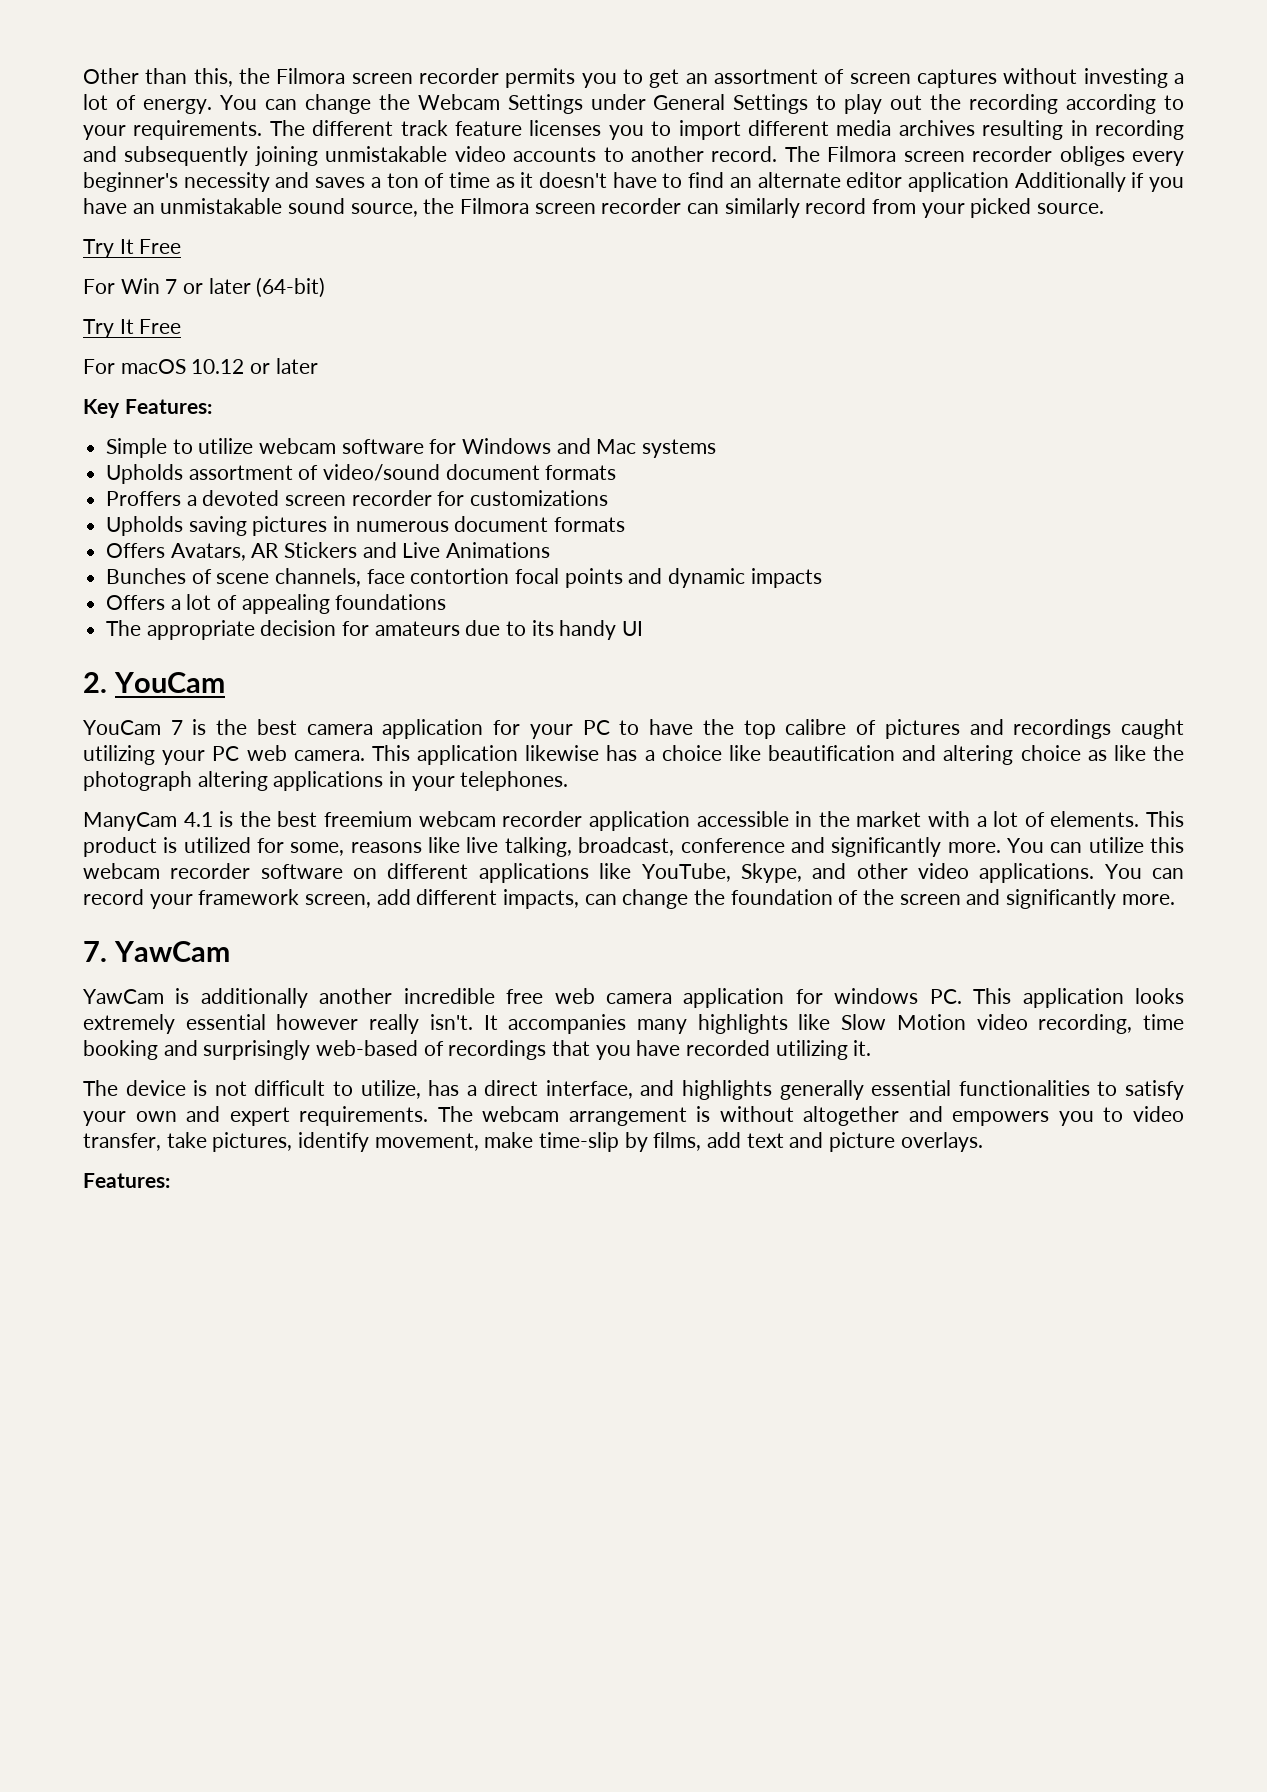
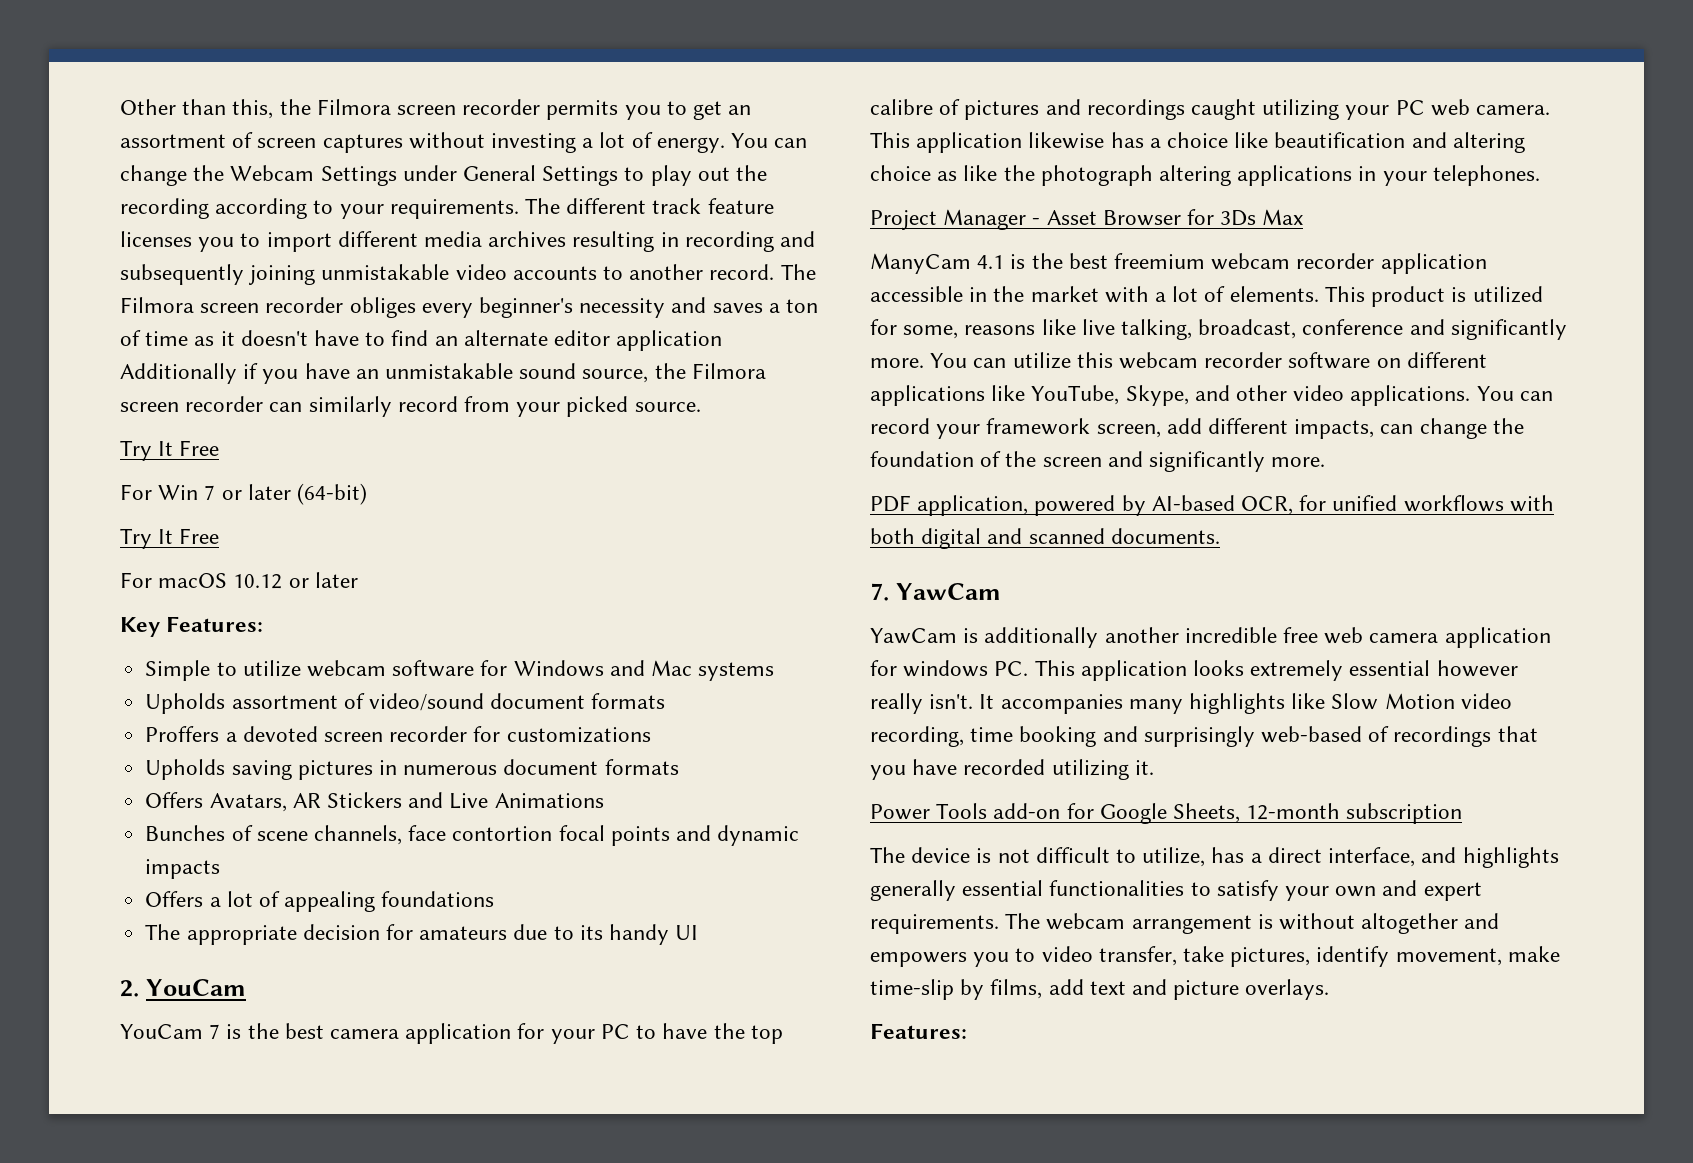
(569, 781) none -> [870,209,1304,230] // Project Manager - Asset Browser for 3Ds Max
(1175, 899) none -> [870,495,1554,516] [870,528,1220,549] // PDF application, powered by AI-based OCR, for unified workflows with both digital and scanned documents.
(872, 1048) none -> [870,803,1463,824] // Power Tools add-on for Google Sheets, 12-month subscription

